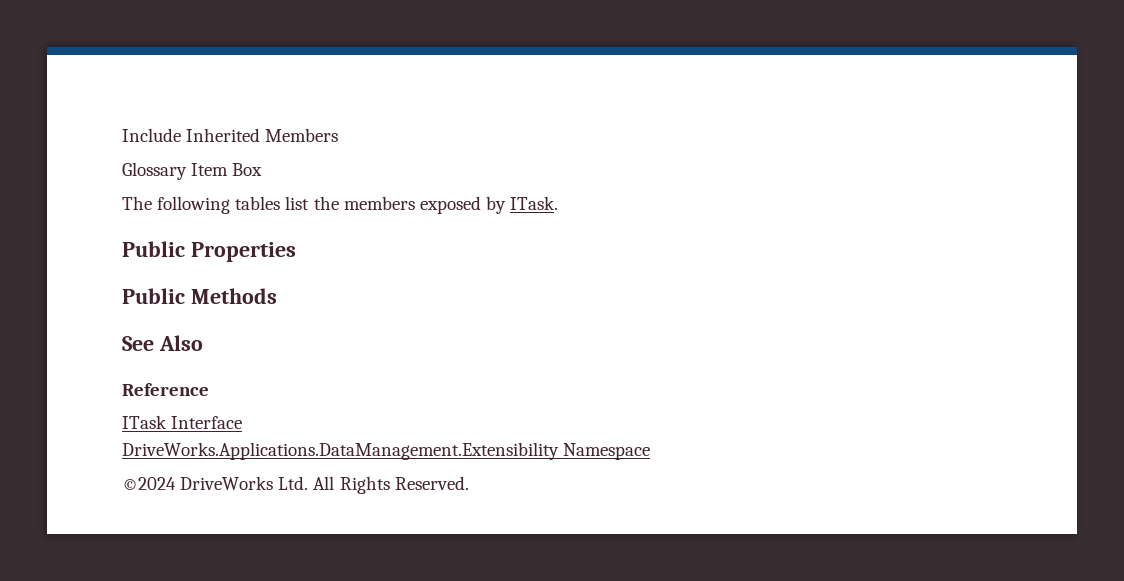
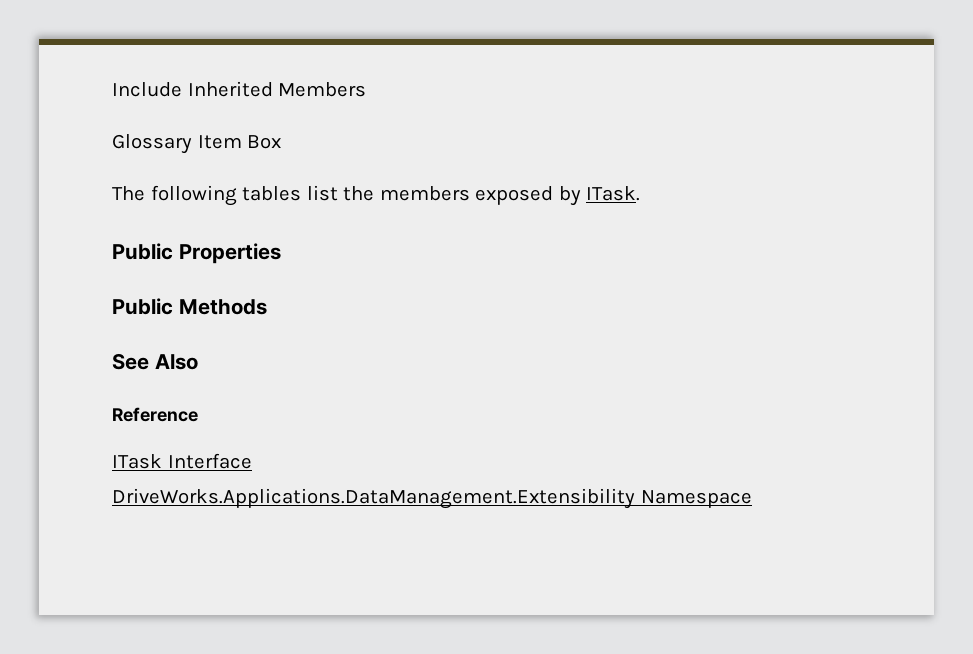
[122,476,469,494] // ©2024 DriveWorks Ltd. All Rights Reserved. -> (752, 499) none

